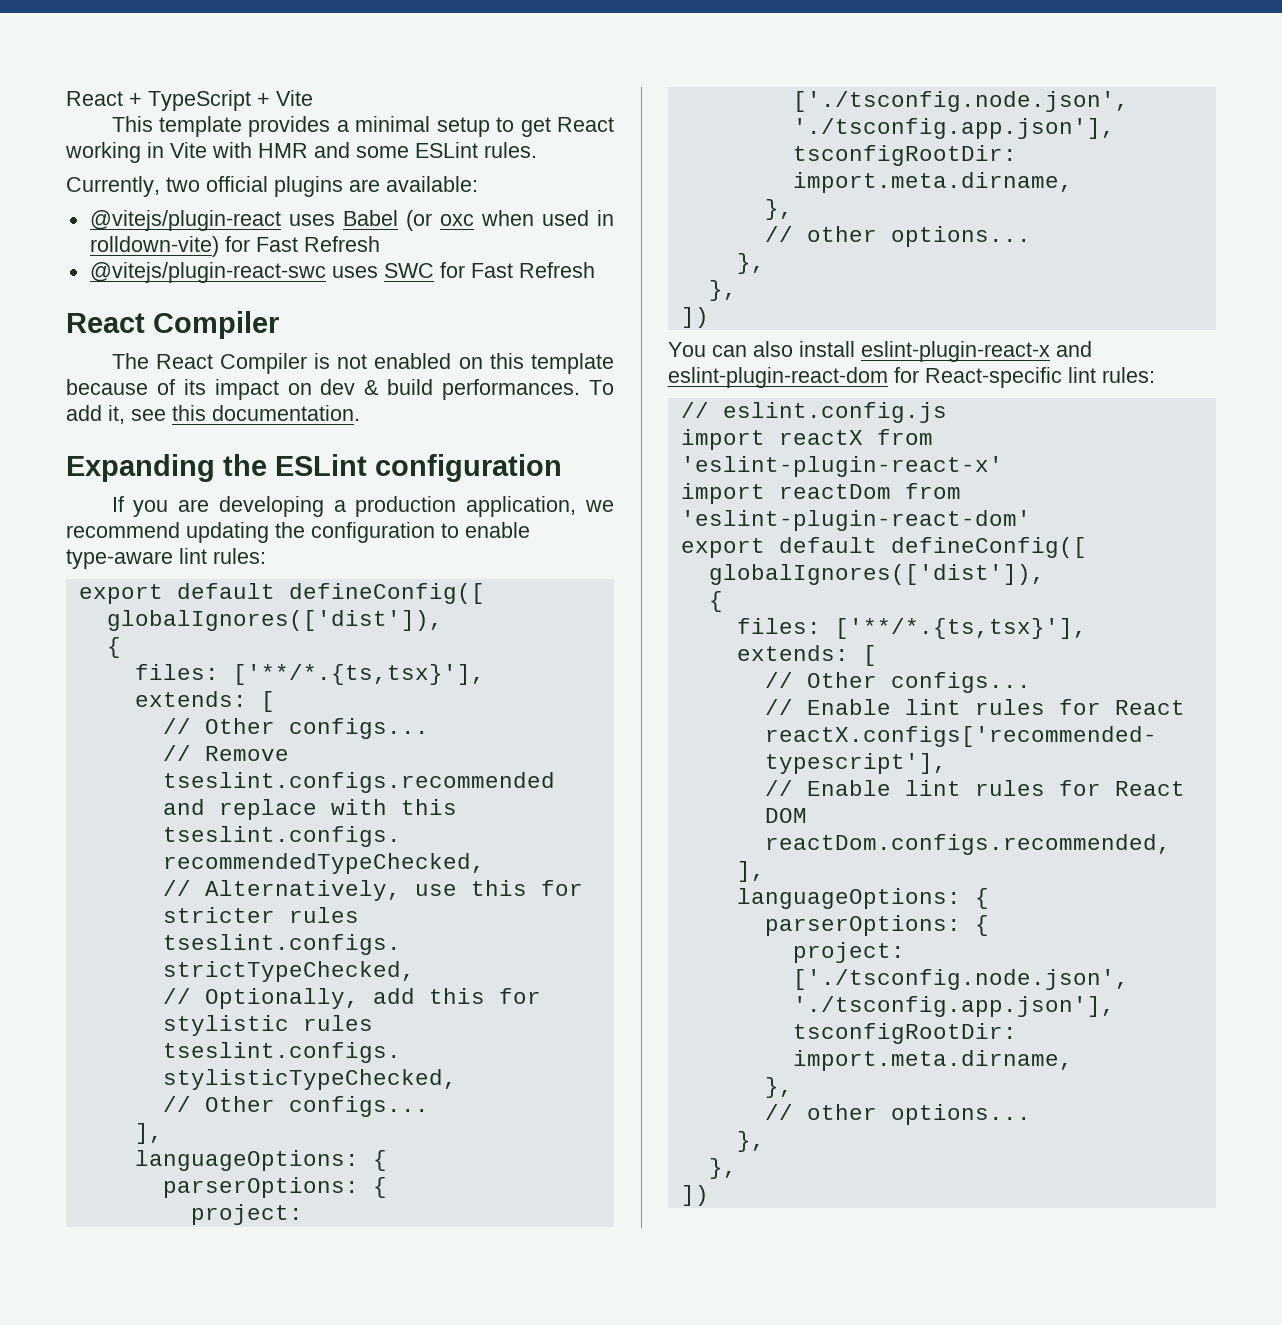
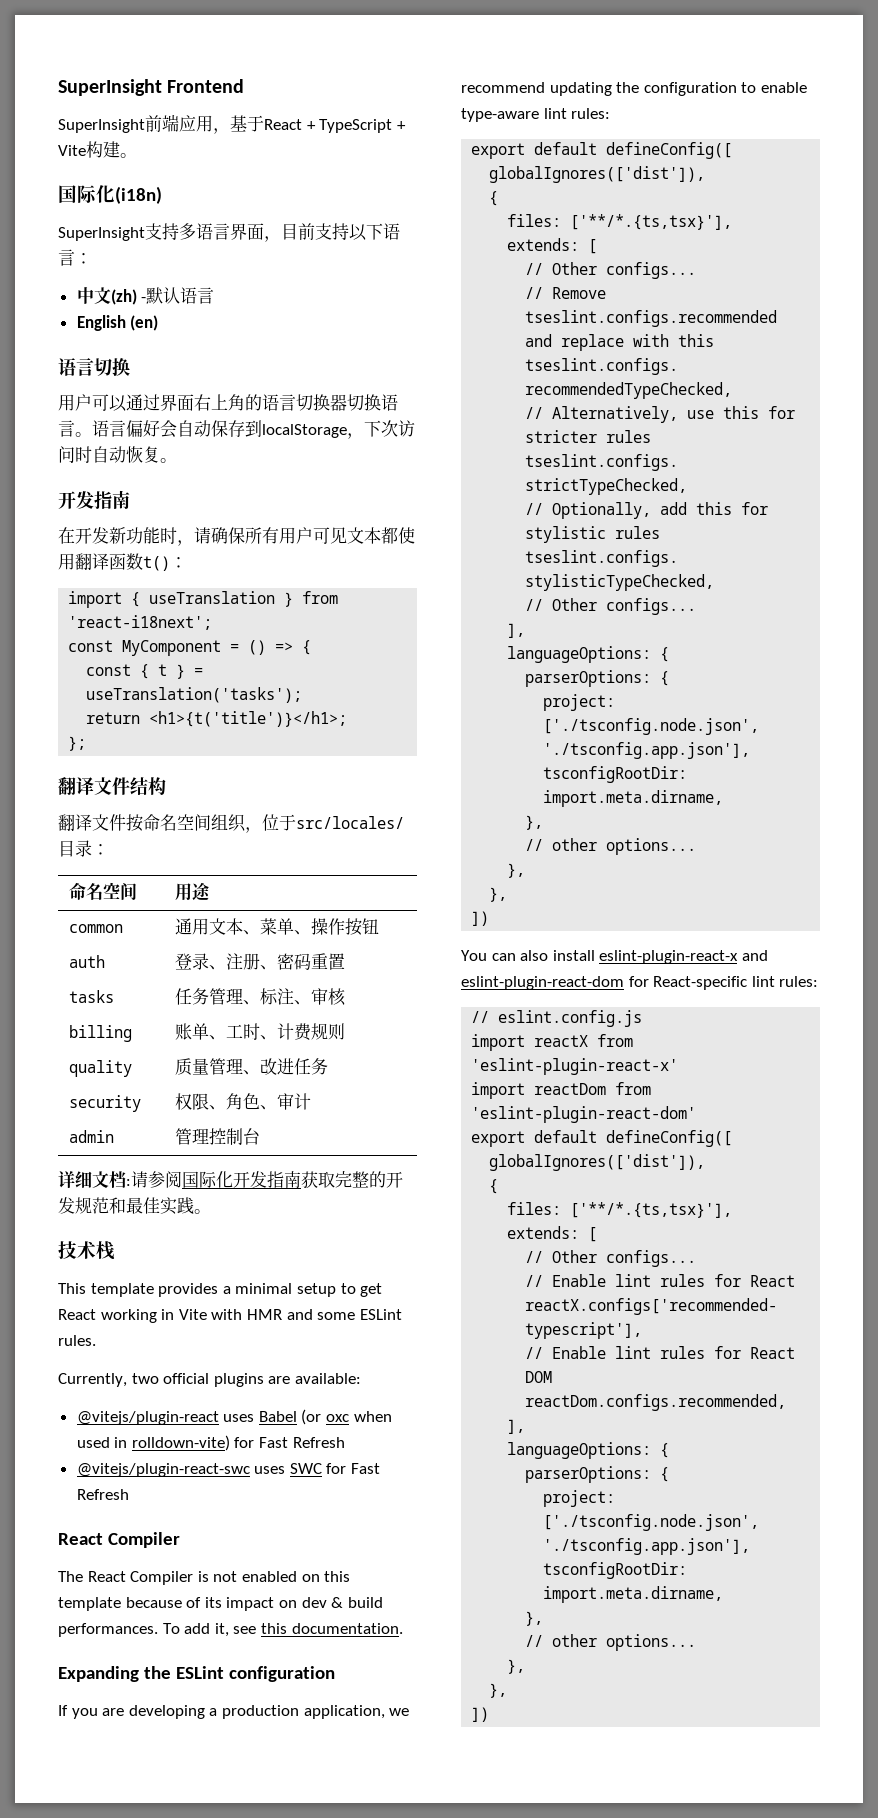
(66, 98) none -> [58,79,245,96] [58,114,264,134] SuperInsight Frontend // SuperInsight前端应用，基于
(313, 98) none -> [86,141,137,158] [58,185,162,204] [58,223,400,242] [58,249,92,266] [76,287,215,305] [76,315,159,331] [58,357,130,376] [58,394,398,412] [58,420,415,439] [58,446,177,463] [58,490,130,509] [58,527,415,546] [58,553,187,571] [68,591,339,608] [68,615,213,630] [68,640,312,656] [86,664,204,679] [86,687,303,703] [86,711,348,727] [68,736,87,751] [58,777,166,796] [58,814,404,833] [58,840,109,857] [69,882,138,900] [175,882,211,901] [69,924,124,933] [175,918,380,936] [69,955,106,968] [175,953,346,970] [69,990,115,1003] [175,988,347,1006] [69,1025,133,1042] [175,1023,346,1041] [69,1060,133,1077] [175,1058,329,1076] [69,1095,142,1112] [175,1093,312,1110] [69,1130,115,1143] [175,1128,261,1145] [58,1171,403,1189] [58,1197,211,1215] [58,1241,115,1260] 构建。 // 国际化(i18n) // SuperInsight支持多语言界面，目前支持以下语言： // 中文(zh) -默认语言 // English (en) // 语言切换 // 用户可以通过界面右上角的语言切换器切换语言。语言偏好会自动保存到localStorage，下次访问时自动恢复。 // 开发指南 // 在开发新功能时，请确保所有用户可见文本都使用翻译函数t()： // import { useTranslation } from 'react-i18next'; // const MyComponent = () => { // const { t } = useTranslation('tasks'); // return <h1>{t('title')}</h1>; // }; // 翻译文件结构 // 翻译文件按命名空间组织，位于src/locales/目录： // 命名空间 | 用途 // common | 通用文本、菜单、操作按钮 // auth | 登录、注册、密码重置 // tasks | 任务管理、标注、审核 // billing | 账单、工时、计费规则 // quality | 质量管理、改进任务 // security | 权限、角色、审计 // admin | 管理控制台 // 详细文档:请参阅国际化开发指南获取完整的开发规范和最佳实践。 // 技术栈

